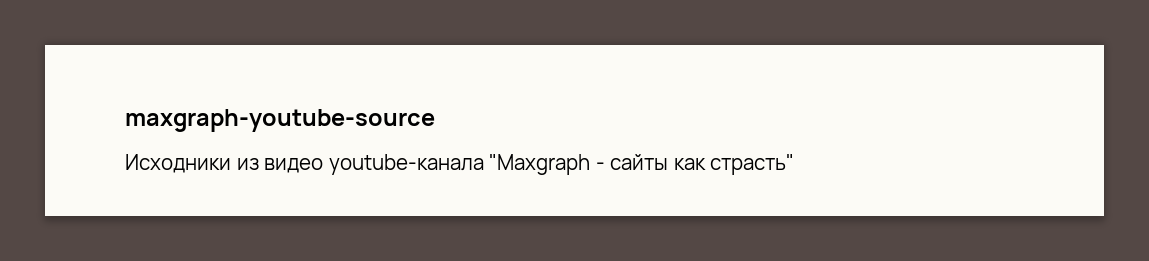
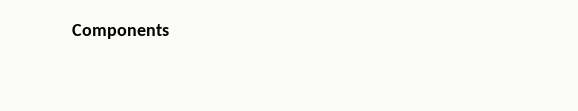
[125,109,435,132] [125,154,795,175] maxgraph-youtube-source // Исходники из видео youtube-канала "Maxgraph - сайты как страсть" -> [72,24,169,39] Components

